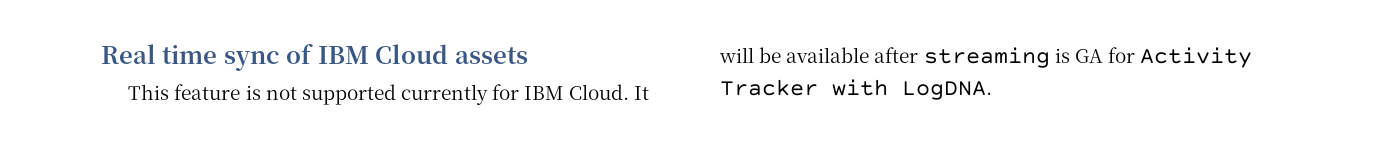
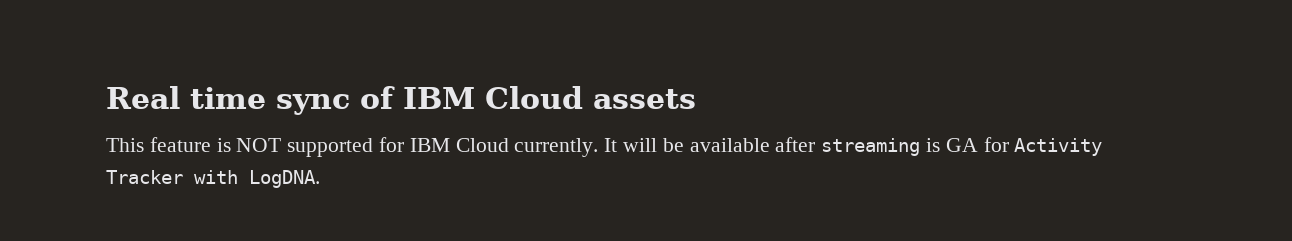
[265,84,630,105] not supported currently for IBM Cloud. -> [236,137,599,157] NOT supported for IBM Cloud currently.

